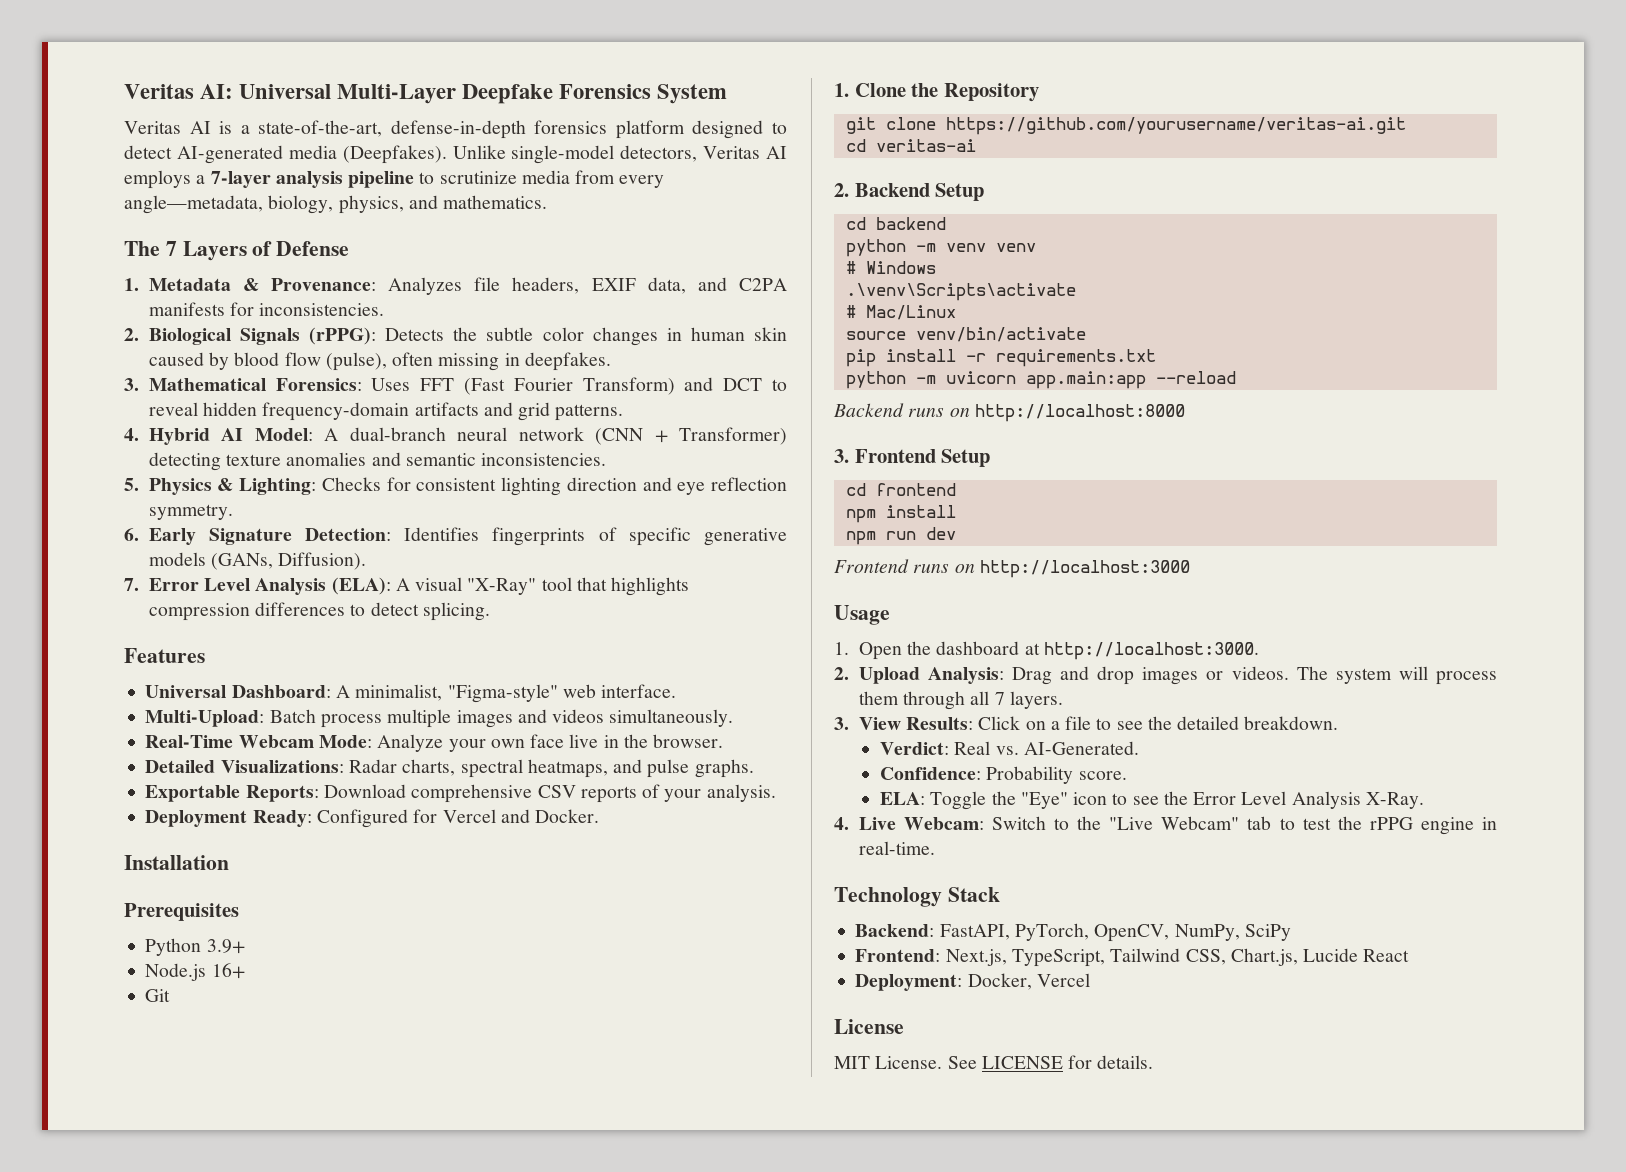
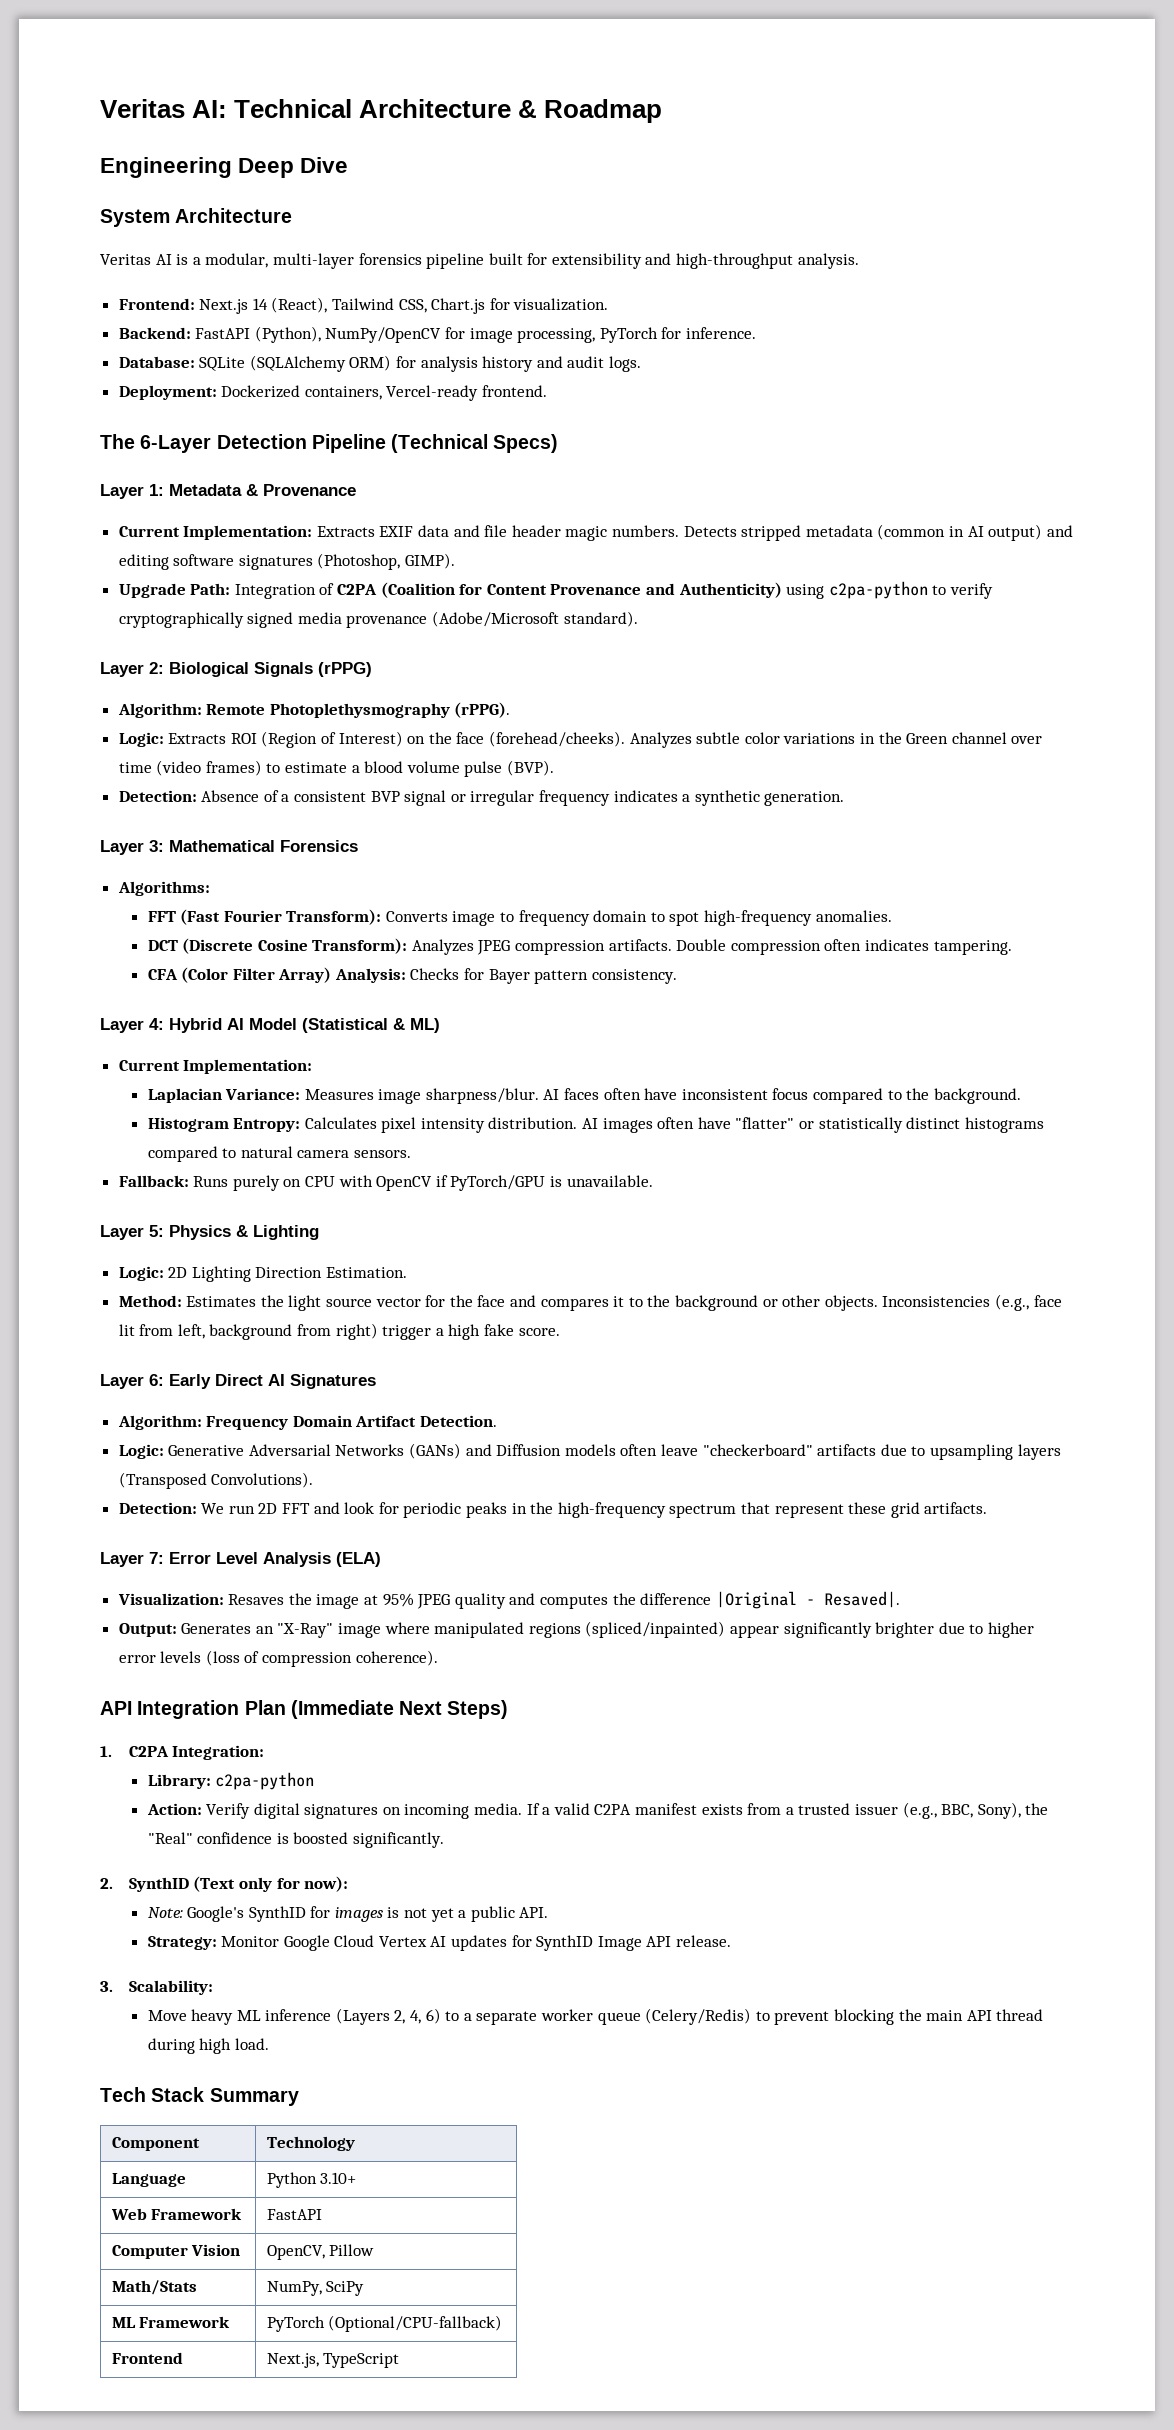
[239,84,652,104] Universal Multi-Layer Deepfake Forensics -> [234,99,663,123] [100,157,349,178] Technical Architecture & Roadmap // Engineering Deep Dive //
(728, 94) none -> [175,208,293,223] Architecture
[258,120,787,139] [124,145,787,164] [124,170,665,189] [124,195,548,214] [124,241,350,261] [124,277,788,295] [148,302,385,316] [124,327,787,346] [148,352,611,371] [124,377,787,395] [148,402,624,421] [124,427,787,445] [148,452,607,471] [124,477,788,496] [148,504,233,520] [124,527,788,546] [148,552,367,570] [124,577,690,596] [148,602,490,621] [124,648,205,663] [145,684,677,703] [145,709,734,728] [145,734,724,752] [145,759,754,778] [145,784,776,803] [145,809,600,828] [124,855,229,870] [124,903,239,921] [145,938,245,956] [145,963,245,981] [145,989,171,1002] [834,83,1039,102] [845,117,1406,135] [845,139,976,152] [834,183,985,201] [845,217,946,230] [845,239,1036,257] [845,261,936,274] [845,283,1076,301] [845,305,956,320] [845,327,1086,342] [845,349,1156,367] [845,371,1236,389] [833,403,1185,422] [834,449,991,467] [845,483,956,496] [845,505,956,523] [845,527,956,545] [834,559,1190,578] [834,605,890,625] [834,641,1259,660] [834,666,1497,685] [858,691,1063,710] [834,716,1339,730] [879,741,1139,755] [879,766,1127,784] [879,791,1424,810] [834,816,1497,835] [858,841,935,855] [834,887,1000,907] [855,923,1291,942] [855,948,1410,967] [855,973,1090,991] [834,1019,904,1034] [834,1055,1154,1069] state-of-the-art, defense-in-depth forensics platform designed to detect AI-generated media (Deepfakes). Unlike single-model detectors, Veritas AI employs a 7-layer analysis pipeline to scrutinize media from every angle—metadata, biology, physics, and mathematics. // The 7 Layers of Defense // 1. Metadata & Provenance: Analyzes file headers, EXIF data, and C2PA manifests for inconsistencies. // 2. Biological Signals (rPPG): Detects the subtle color changes in human skin caused by blood flow (pulse), often missing in deepfakes. // 3. Mathematical Forensics: Uses FFT (Fast Fourier Transform) and DCT to reveal hidden frequency-domain artifacts and grid patterns. // 4. Hybrid AI Model: A dual-branch neural network (CNN + Transformer) detecting texture anomalies and semantic inconsistencies. // 5. Physics & Lighting: Checks for consistent lighting direction and eye reflection symmetry. // 6. Early Signature Detection: Identifies fingerprints of specific generative models (GANs, Diffusion). // 7. Error Level Analysis (ELA): A visual "X-Ray" tool that highlights compression differences to detect splicing. // Features // Universal Dashboard: A minimalist, "Figma-style" web interface. // Multi-Upload: Batch process multiple images and videos simultaneously. // Real-Time Webcam Mode: Analyze your own face live in the browser. // Detailed Visualizations: Radar charts, spectral heatmaps, and pulse graphs. // Exportable Reports: Download comprehensive CSV reports of your analysis. // Deployment Ready: Configured for Vercel and Docker. // Installation // Prerequisites // Python 3.9+ // Node.js 16+ // Git // 1. Clone the Repository // git clone https://github.com/yourusername/veritas-ai.git // cd veritas-ai // 2. Backend Setup // cd backend // python -m venv venv // # Windows // .\venv\Scripts\activate // # Mac/Linux // source venv/bin/activate // pip install -r requirements.txt // python -m uvicorn app.main:app --reload // Backend runs on http://localhost:8000 // 3. Frontend Setup // cd frontend // npm install // npm run dev // Frontend runs on http://localhost:3000 // Usage // 1. Open the dashboard at http://localhost:3000. // 2. Upload Analysis: Drag and drop images or videos. The system will process them through all 7 layers. // 3. View Results: Click on a file to see the detailed breakdown. // Verdict: Real vs. AI-Generated. // Confidence: Probability score. // ELA: Toggle the "Eye" icon to see the Error Level Analysis X-Ray. // 4. Live Webcam: Switch to the "Live Webcam" tab to test the rPPG engine in real-time. // Technology Stack // Backend: FastAPI, PyTorch, OpenCV, NumPy, SciPy // Frontend: Next.js, TypeScript, Tailwind CSS, Chart.js, Lucide React // Deployment: Docker, Vercel // License // MIT License. See LICENSE for details. -> [205,253,859,269] [118,297,609,314] [118,326,757,343] [118,355,642,372] [118,385,548,401] [100,434,559,453] [100,484,356,499] [118,524,1073,541] [118,553,456,570] [118,581,993,599] [118,611,638,628] [100,662,372,677] [117,702,511,718] [118,731,1043,748] [118,760,555,777] [118,790,845,806] [100,840,358,855] [117,881,210,896] [147,909,892,926] [147,938,1012,955] [147,967,677,984] [100,1018,440,1033] [118,1059,313,1074] [147,1088,1021,1104] [147,1117,1044,1133] [147,1146,411,1162] [118,1175,653,1191] [100,1225,319,1240] [118,1266,408,1282] [118,1294,1062,1311] [118,1323,560,1340] [100,1374,376,1389] [117,1415,498,1430] [118,1443,1061,1460] [118,1472,314,1489] [118,1502,988,1518] [100,1552,381,1567] [117,1591,900,1609] [118,1621,1034,1638] [118,1650,438,1667] [100,1700,509,1719] [100,1745,265,1760] [147,1772,315,1790] [146,1802,1049,1819] [147,1832,444,1848] [100,1876,349,1892] [147,1906,549,1922] [147,1935,732,1951] [100,1980,213,1995] [147,2008,1044,2025] [147,2038,269,2054] [100,2087,299,2106] [111,2137,200,2151] [266,2136,355,2151] [111,2173,186,2187] [266,2172,357,2188] [110,2208,243,2220] [266,2209,322,2220] [111,2244,241,2259] [266,2244,375,2260] [111,2280,197,2295] [266,2281,365,2296] [111,2316,231,2328] [266,2315,503,2332] [111,2352,183,2364] [266,2353,400,2368] modular, multi-layer forensics pipeline built for extensibility and high-throughput analysis. // Frontend: Next.js 14 (React), Tailwind CSS, Chart.js for visualization. // Backend: FastAPI (Python), NumPy/OpenCV for image processing, PyTorch for inference. // Database: SQLite (SQLAlchemy ORM) for analysis history and audit logs. // Deployment: Dockerized containers, Vercel-ready frontend. // The 6-Layer Detection Pipeline (Technical Specs) // Layer 1: Metadata & Provenance // Current Implementation: Extracts EXIF data and file header magic numbers. Detects stripped metadata (common in AI output) and editing software signatures (Photoshop, GIMP). // Upgrade Path: Integration of C2PA (Coalition for Content Provenance and Authenticity) using c2pa-python to verify cryptographically signed media provenance (Adobe/Microsoft standard). // Layer 2: Biological Signals (rPPG) // Algorithm: Remote Photoplethysmography (rPPG). // Logic: Extracts ROI (Region of Interest) on the face (forehead/cheeks). Analyzes subtle color variations in the Green channel over time (video frames) to estimate a blood volume pulse (BVP). // Detection: Absence of a consistent BVP signal or irregular frequency indicates a synthetic generation. // Layer 3: Mathematical Forensics // Algorithms: // FFT (Fast Fourier Transform): Converts image to frequency domain to spot high-frequency anomalies. // DCT (Discrete Cosine Transform): Analyzes JPEG compression artifacts. Double compression often indicates tampering. // CFA (Color Filter Array) Analysis: Checks for Bayer pattern consistency. // Layer 4: Hybrid AI Model (Statistical & ML) // Current Implementation: // Laplacian Variance: Measures image sharpness/blur. AI faces often have inconsistent focus compared to the background. // Histogram Entropy: Calculates pixel intensity distribution. AI images often have "flatter" or statistically distinct histograms compared to natural camera sensors. // Fallback: Runs purely on CPU with OpenCV if PyTorch/GPU is unavailable. // Layer 5: Physics & Lighting // Logic: 2D Lighting Direction Estimation. // Method: Estimates the light source vector for the face and compares it to the background or other objects. Inconsistencies (e.g., face lit from left, background from right) trigger a high fake score. // Layer 6: Early Direct AI Signatures // Algorithm: Frequency Domain Artifact Detection. // Logic: Generative Adversarial Networks (GANs) and Diffusion models often leave "checkerboard" artifacts due to upsampling layers (Transposed Convolutions). // Detection: We run 2D FFT and look for periodic peaks in the high-frequency spectrum that represent these grid artifacts. // Layer 7: Error Level Analysis (ELA) // Visualization: Resaves the image at 95% JPEG quality and computes the difference |Original - Resaved|. // Output: Generates an "X-Ray" image where manipulated regions (spliced/inpainted) appear significantly brighter due to higher error levels (loss of compression coherence). // API Integration Plan (Immediate Next Steps) // 1. C2PA Integration: // Library: c2pa-python // Action: Verify digital signatures on incoming media. If a valid C2PA manifest exists from a trusted issuer (e.g., BBC, Sony), the "Real" confidence is boosted significantly. // 2. SynthID (Text only for now): // Note: Google's SynthID for images is not yet a public API. // Strategy: Monitor Google Cloud Vertex AI updates for SynthID Image API release. // 3. Scalability: // Move heavy ML inference (Layers 2, 4, 6) to a separate worker queue (Celery/Redis) to prevent blocking the main API thread during high load. // Tech Stack Summary // Component | Technology // Language | Python 3.10+ // Web Framework | FastAPI // Computer Vision | OpenCV, Pillow // Math/Stats | NumPy, SciPy // ML Framework | PyTorch (Optional/CPU-fallback) // Frontend | Next.js, TypeScript

